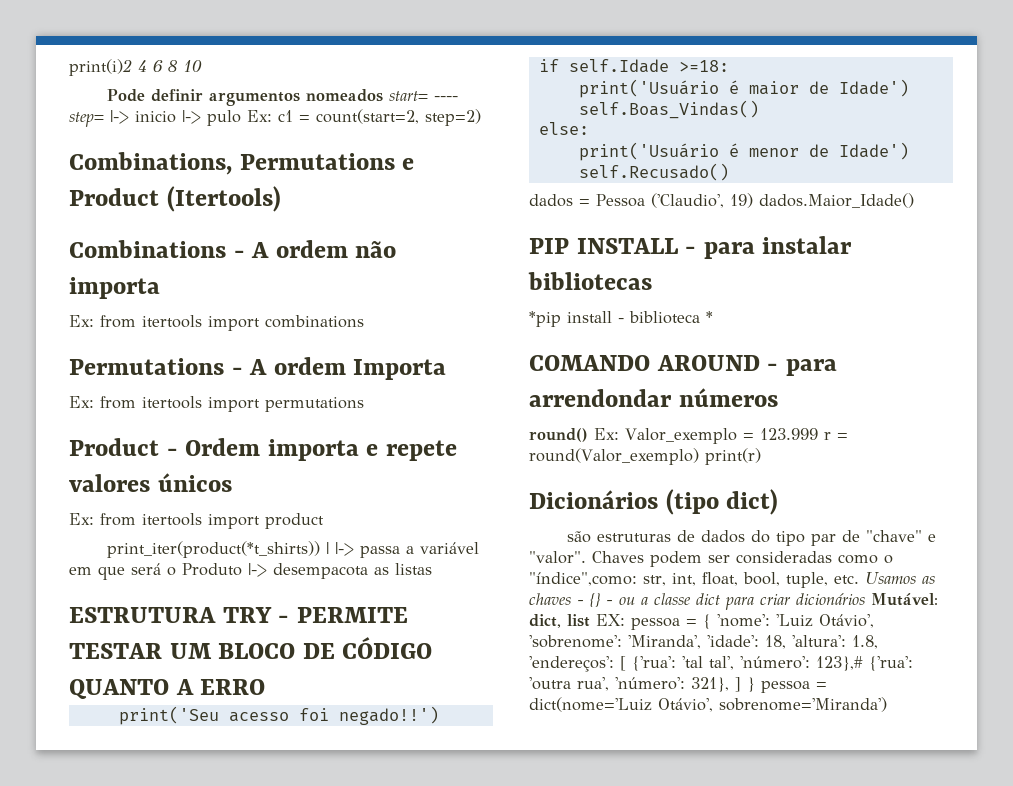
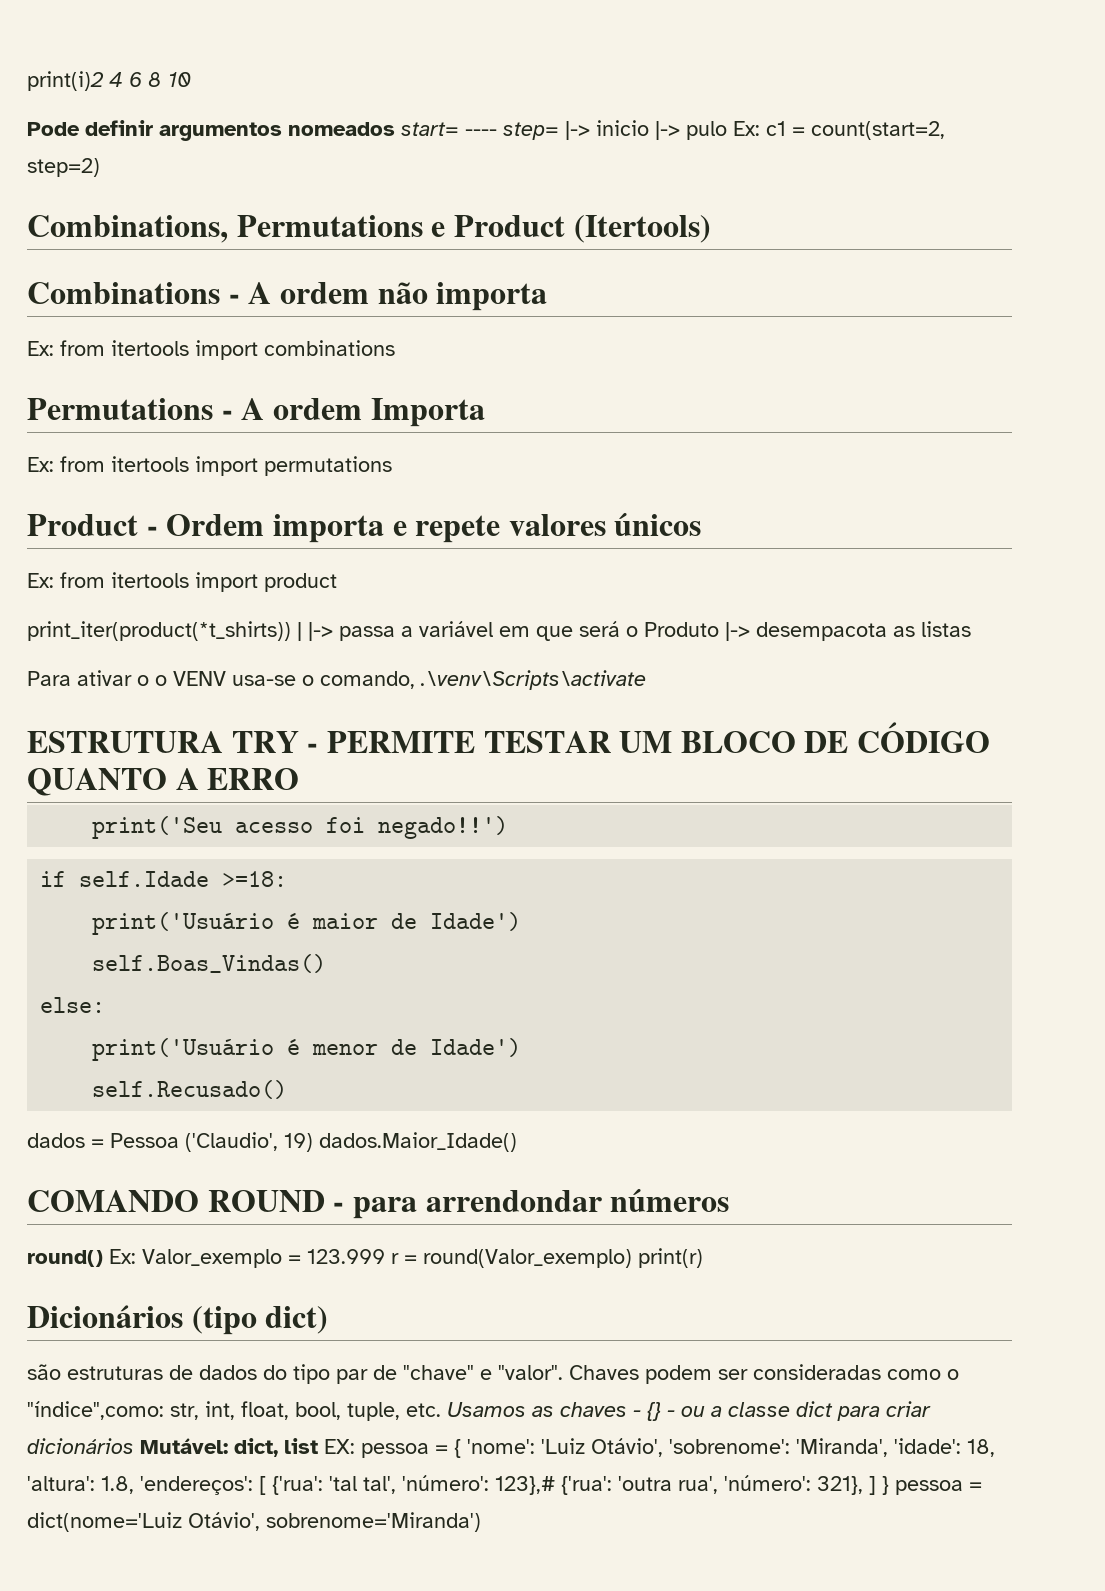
(432, 569) none -> [27,670,646,690] // Para ativar o o VENV usa-se o comando, .\venv\Scripts\activate
[529,236,853,259] [528,272,652,290] [529,311,713,327] // PIP INSTALL - para instalar bibliotecas // *pip install - biblioteca * -> (517, 1142) none
[656,355,760,371] AROUND -> [207,1190,325,1212] ROUND

